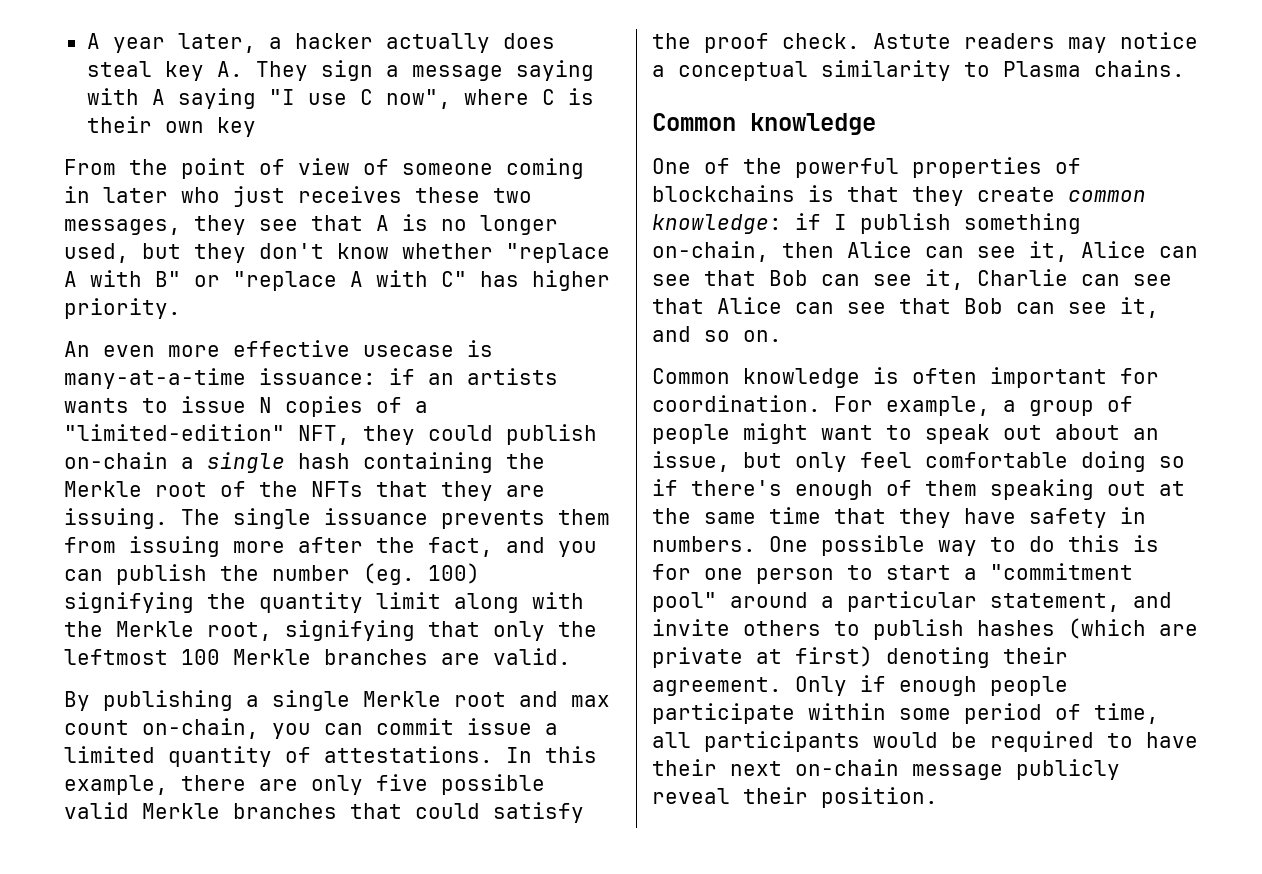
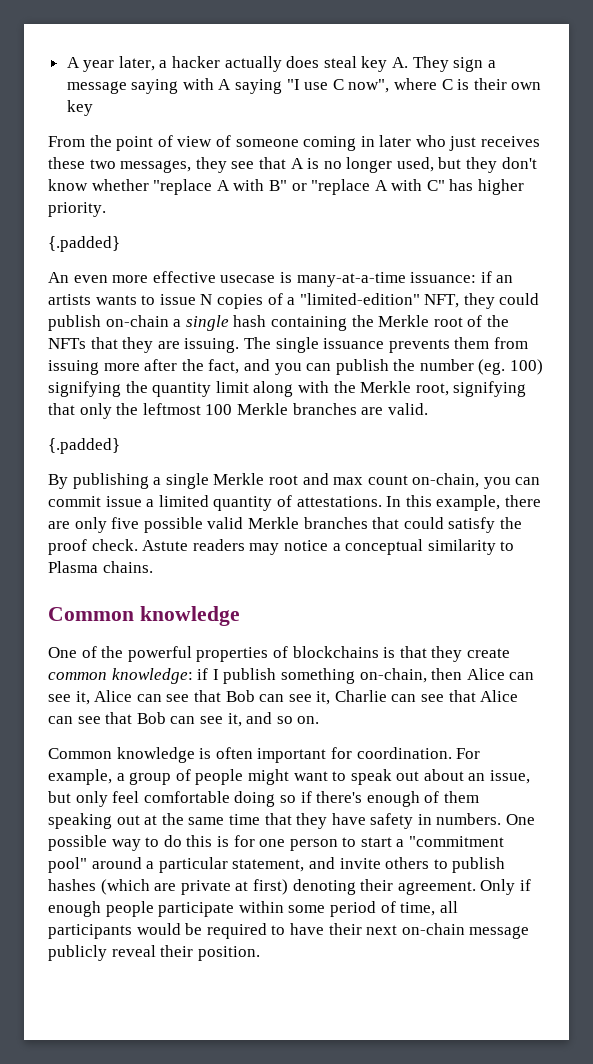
(181, 308) none -> [48,236,120,252] // {.padded}
(571, 656) none -> [48,438,120,454] // {.padded}

